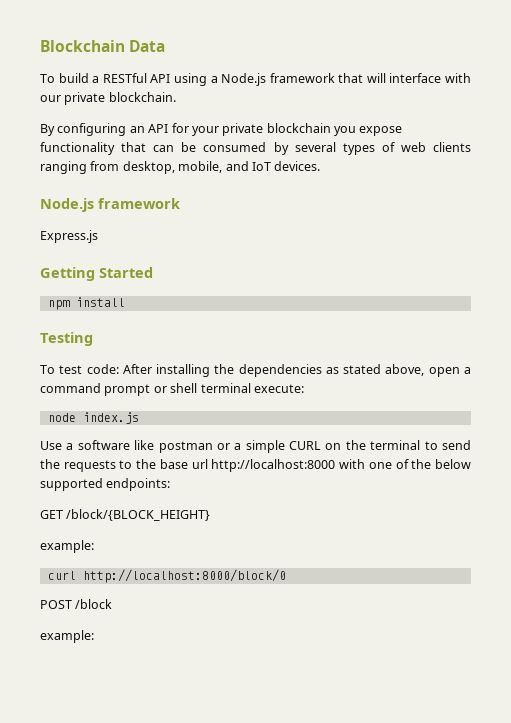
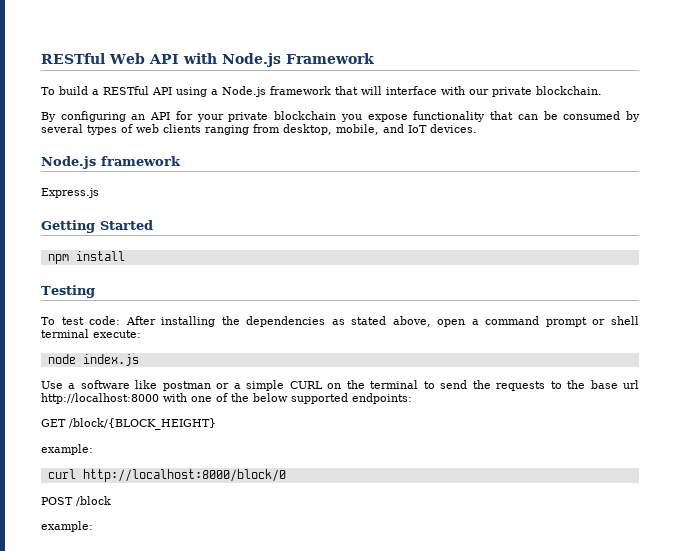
[40,40,166,52] Blockchain Data -> [41,53,374,67] RESTful Web API with Node.js Framework

